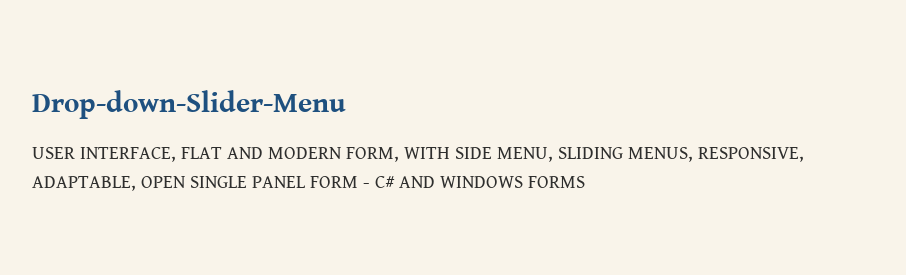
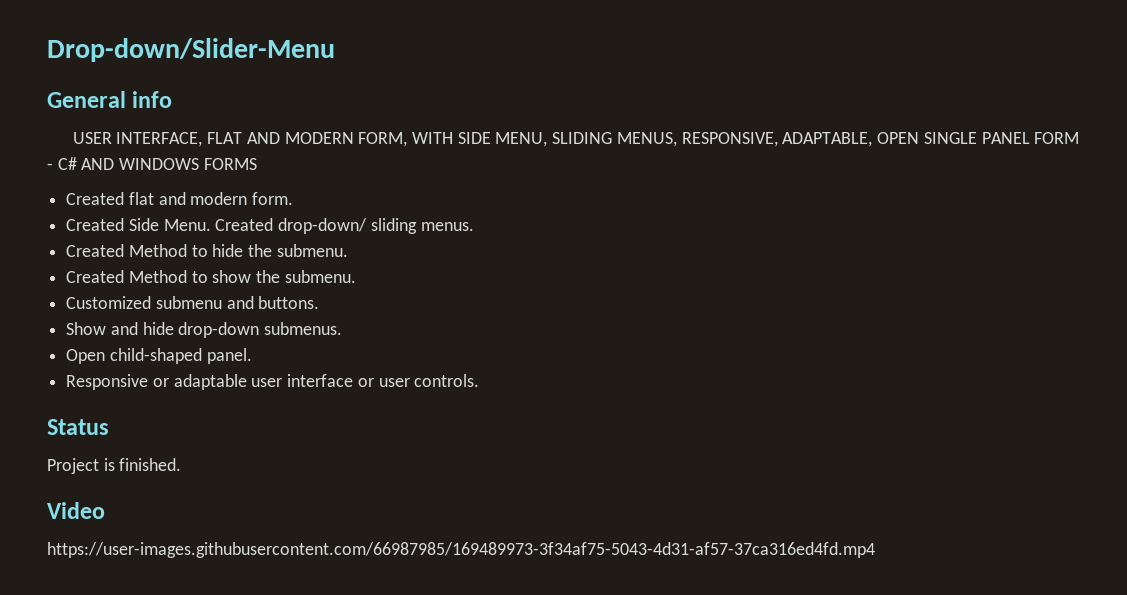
[32,90,346,119] Drop-down-Slider-Menu -> [47,38,335,62] [47,91,173,108] Drop-down/Slider-Menu // General info
(585, 182) none -> [66,192,294,205] [66,218,474,234] [66,244,348,257] [66,270,356,283] [66,296,320,309] [66,322,343,338] [66,348,252,364] [66,374,480,390] [47,419,109,435] [47,458,182,474] [47,502,105,519] [47,542,875,558] // Created flat and modern form. // Created Side Menu. Created drop-down/ sliding menus. // Created Method to hide the submenu. // Created Method to show the submenu. // Customized submenu and buttons. // Show and hide drop-down submenus. // Open child-shaped panel. // Responsive or adaptable user interface or user controls. // Status // Project is finished. // Video // https://user-images.githubusercontent.com/66987985/169489973-3f34af75-5043-4d31-af57-37ca316ed4fd.mp4

